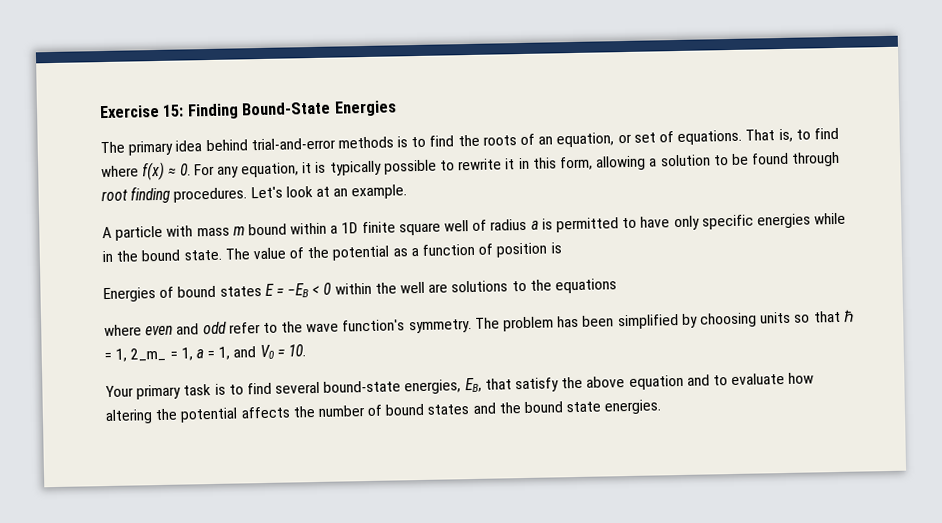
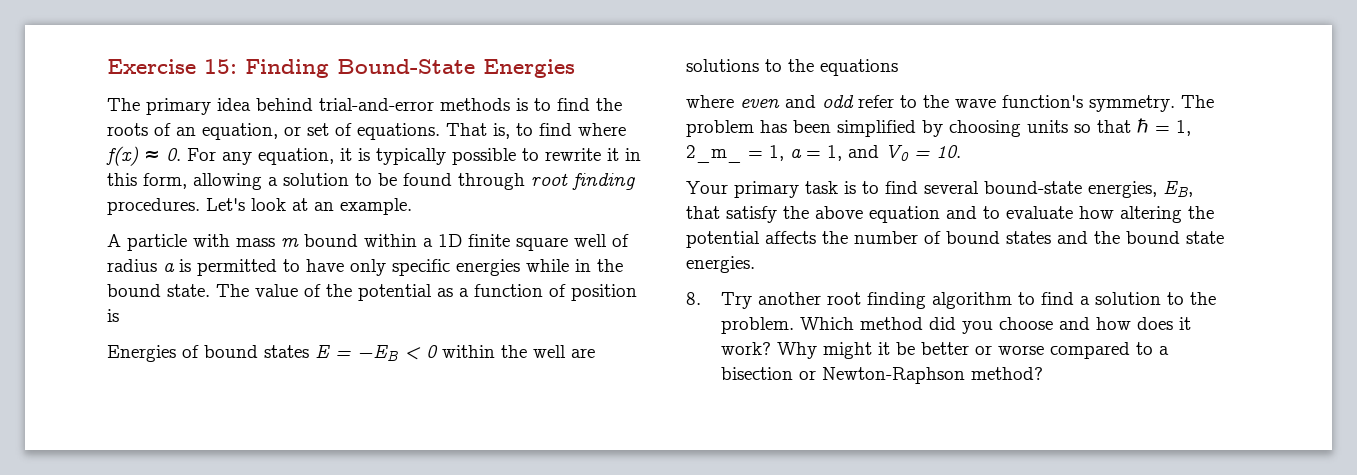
(662, 407) none -> [686,292,1216,309] [720,317,1191,334] [720,342,1169,359] [720,367,1043,384] // 8. Try another root finding algorithm to find a solution to the problem. Which method did you choose and how does it work? Why might it be better or worse compared to a bisection or Newton-Raphson method?

